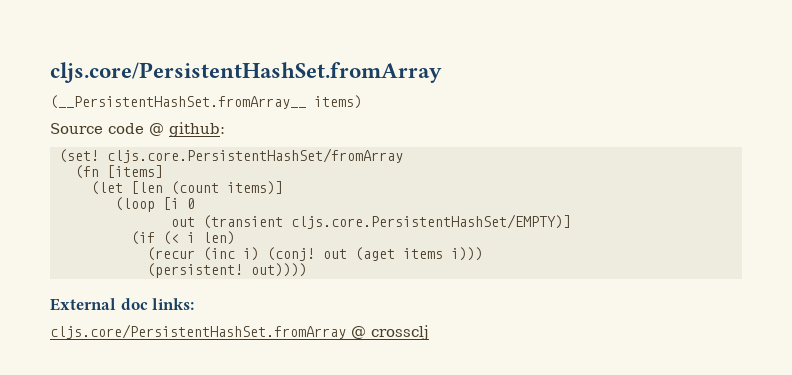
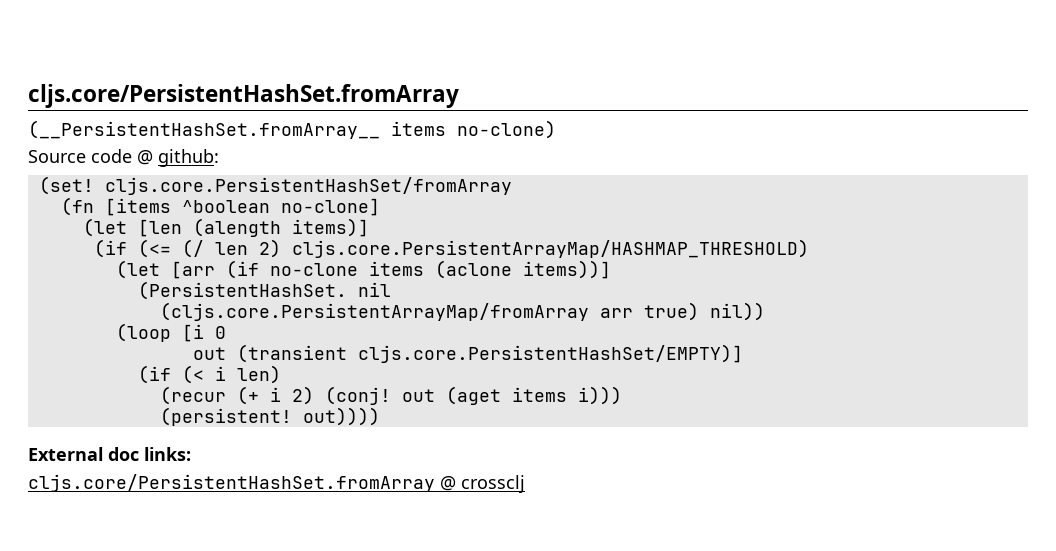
[314,95,362,109] items) -> [391,120,556,139] items no-clone)
[107,165,163,178] [items] -> [104,198,380,216] [items ^boolean no-clone]
[171,181,219,195] (count -> [192,218,281,237] (alength
(283, 188) none -> [93,239,809,258] [115,260,611,279] [137,281,391,300] [159,302,765,321] // (if (<= (/ len 2) cljs.core.PersistentArrayMap/HASHMAP_THRESHOLD) // (let [arr (if no-clone items (aclone items))] // (PersistentHashSet. nil // (cljs.core.PersistentArrayMap/fromArray arr true) nil))
[203,247,259,261] (inc i) -> [236,386,314,405] (+ i 2)

